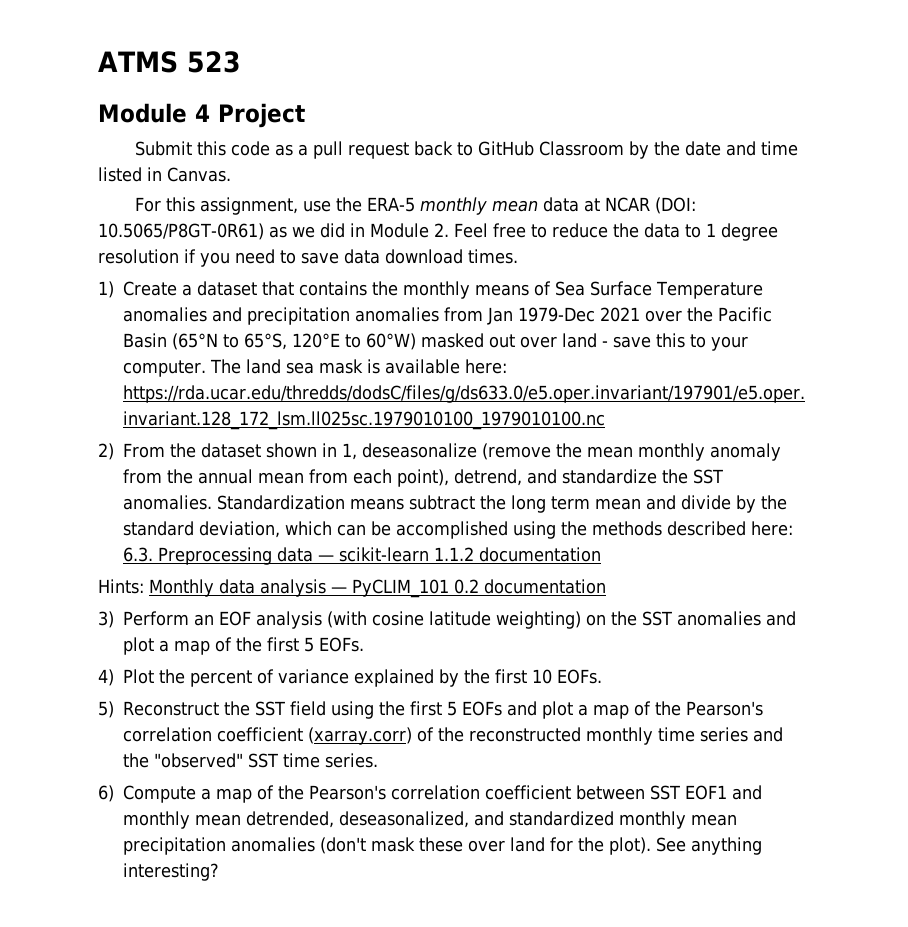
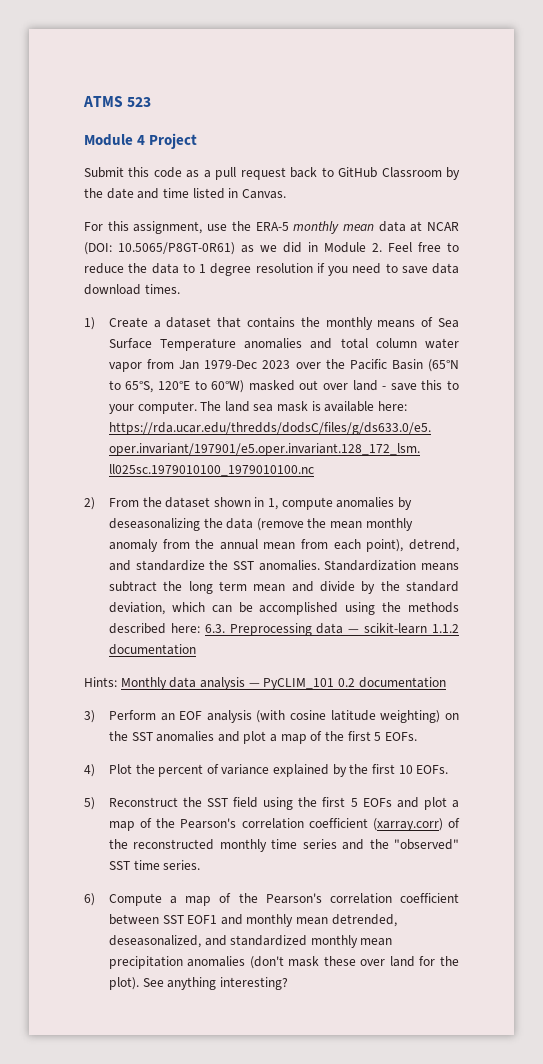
[247,307,439,325] precipitation anomalies -> [340,338,459,349] [108,362,142,372] total column water vapor
[600,307,640,322] 2021 -> [262,360,291,369] 2023
[361,443,477,458] deseasonalize -> [281,497,413,510] [108,518,254,531] compute anomalies by deseasonalizing the data

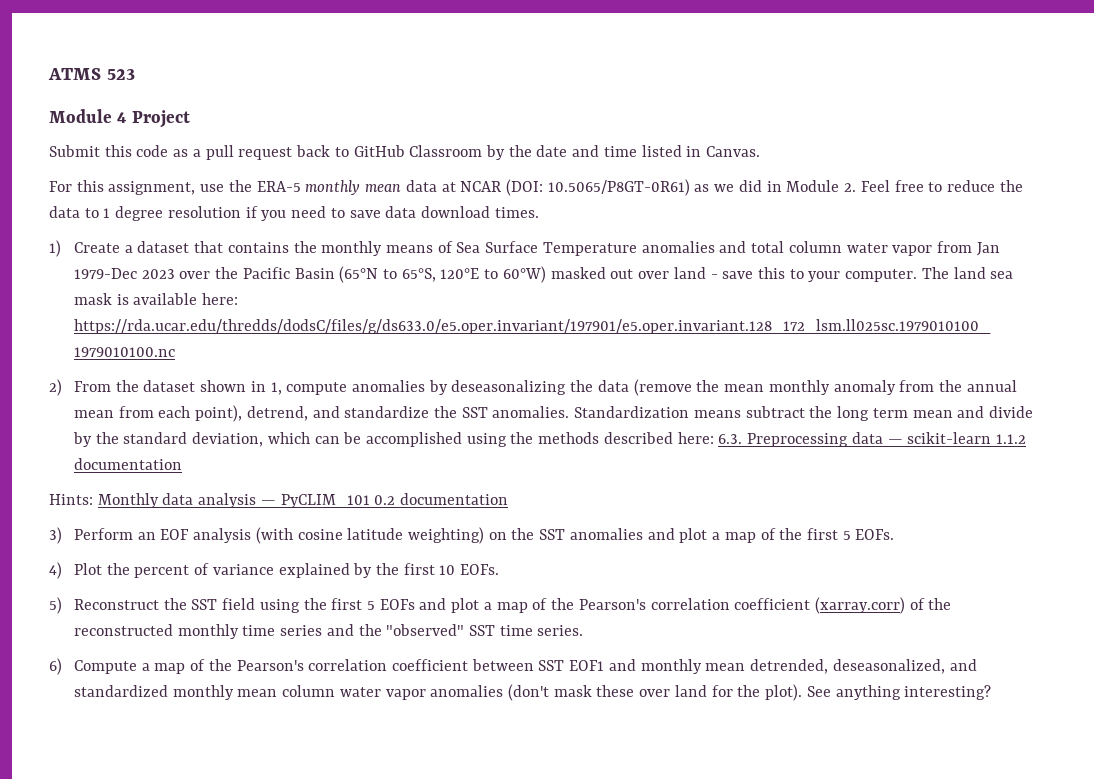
[108,956,183,969] precipitation -> [282,685,426,700] column water vapor

